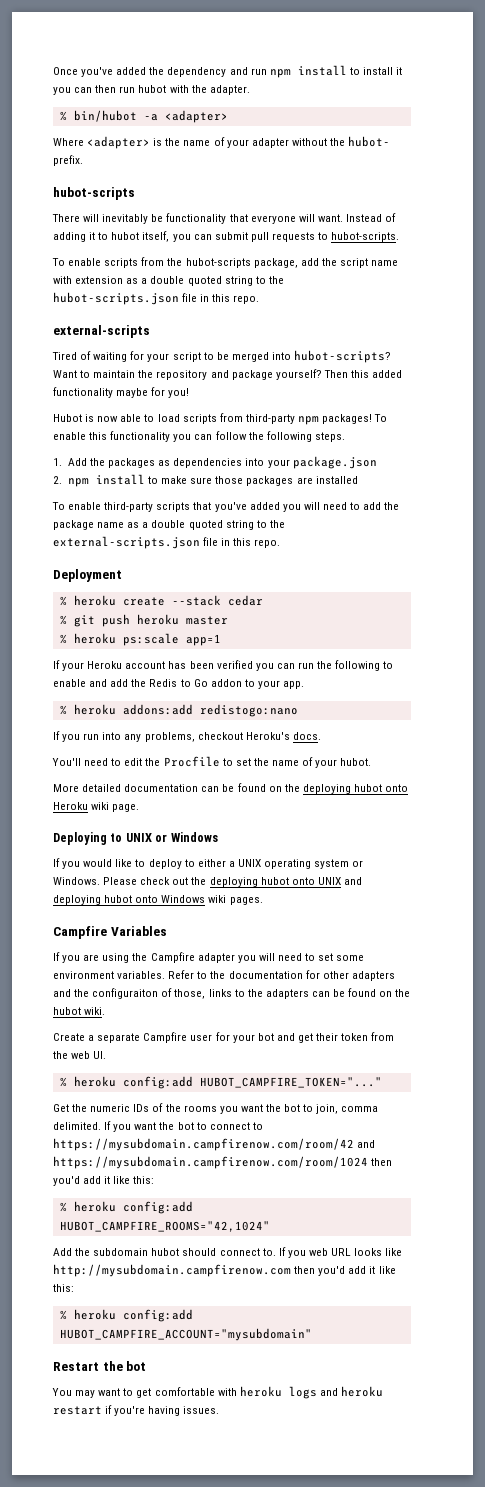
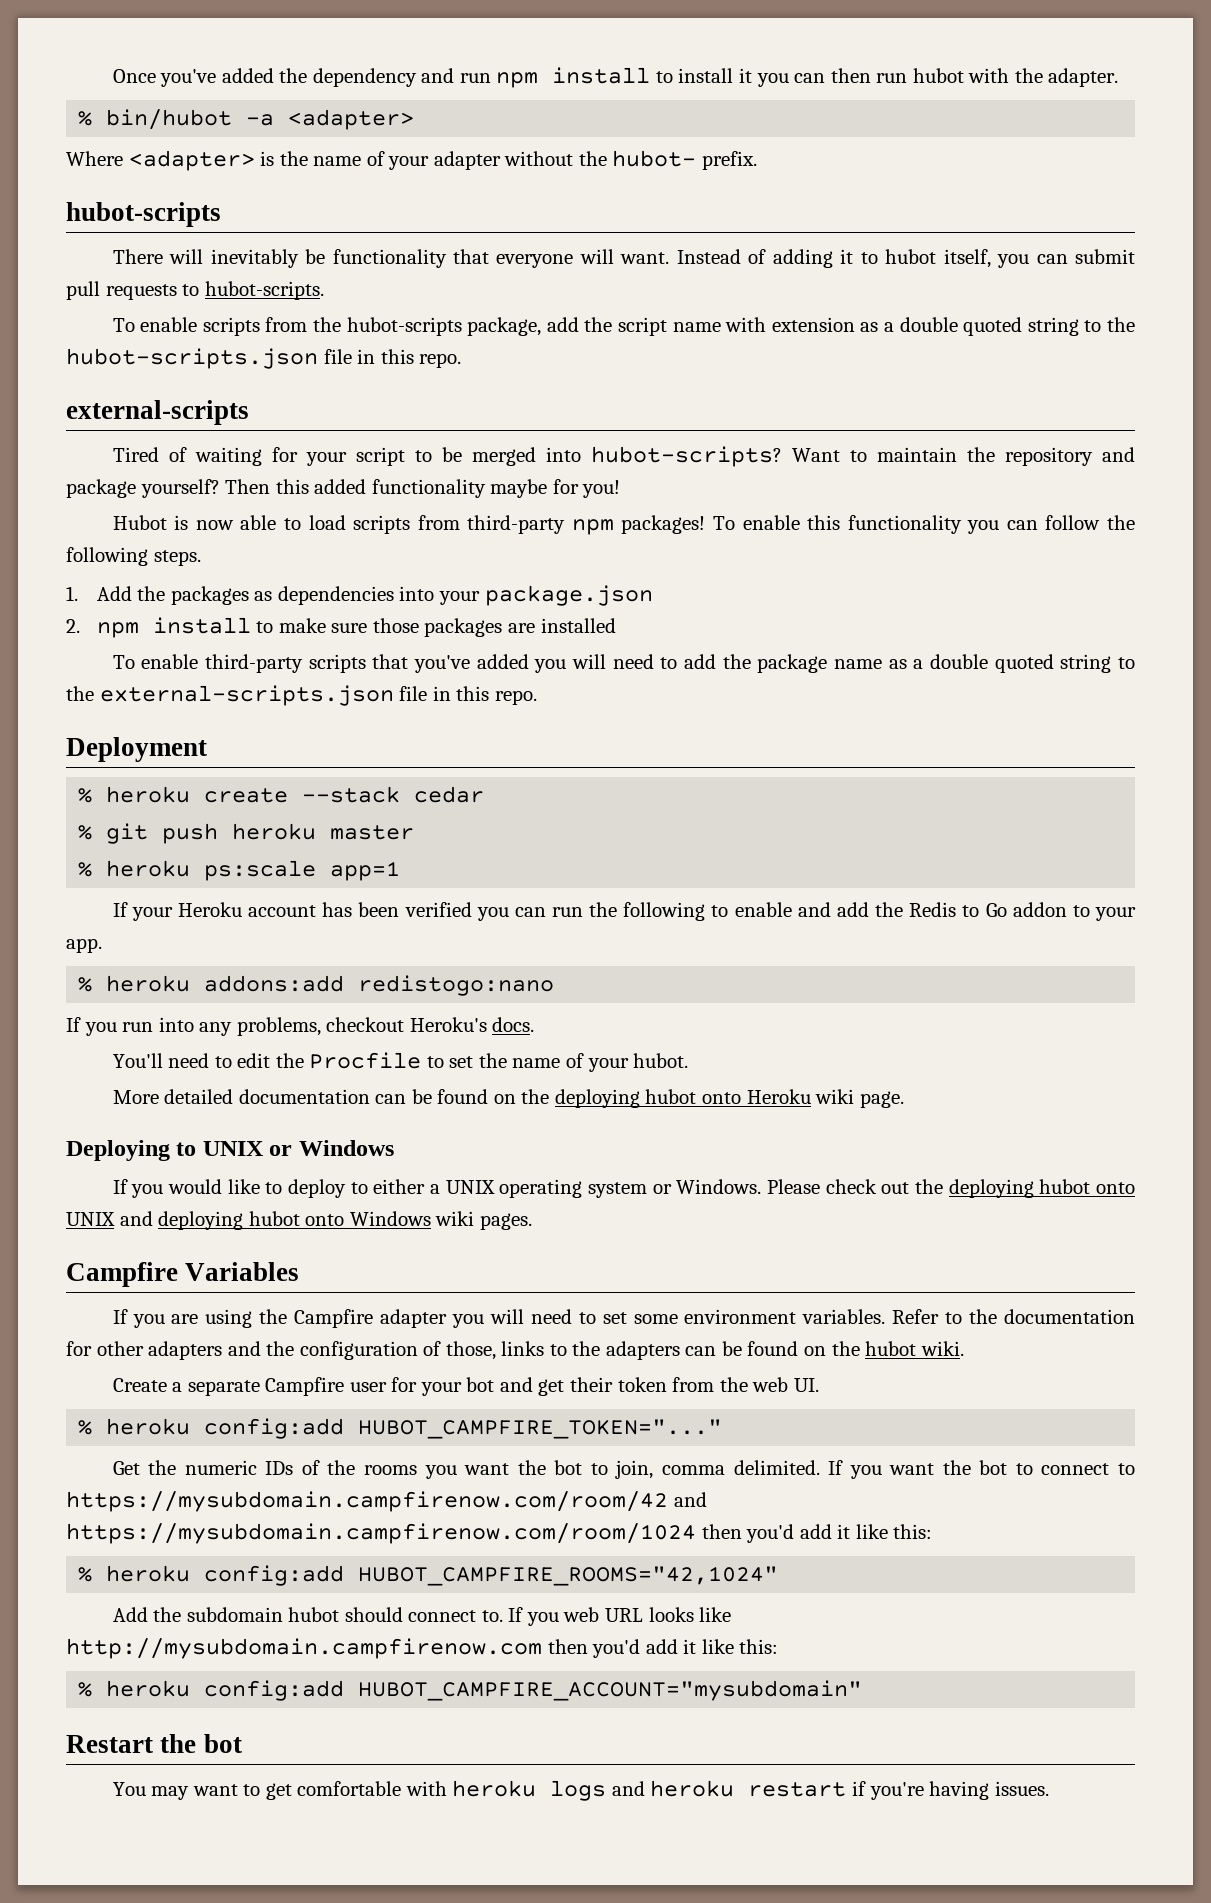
[92,988,159,999] configuraiton -> [299,1341,418,1360] configuration

